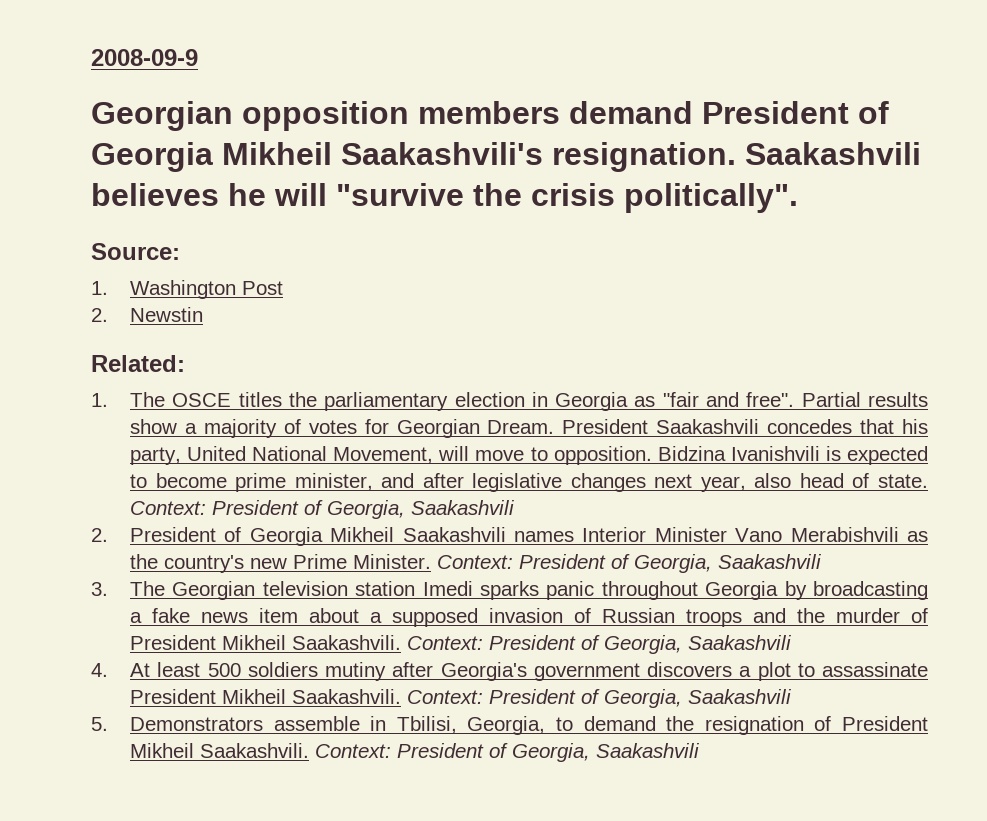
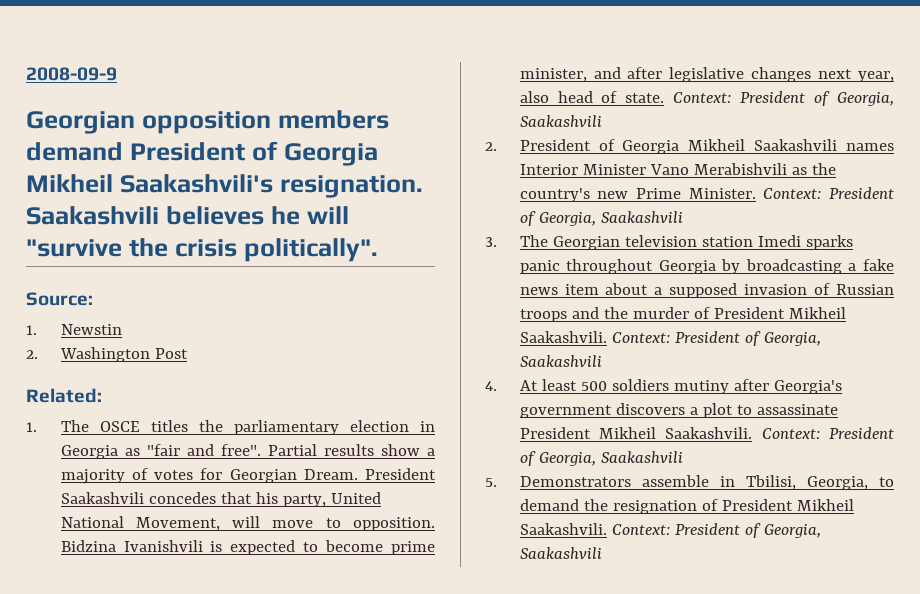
(108, 288) none -> [60,324,122,335] [26,350,38,359] Newstin // 2.
[91,307,204,322] // 2. Newstin -> (188, 353) none

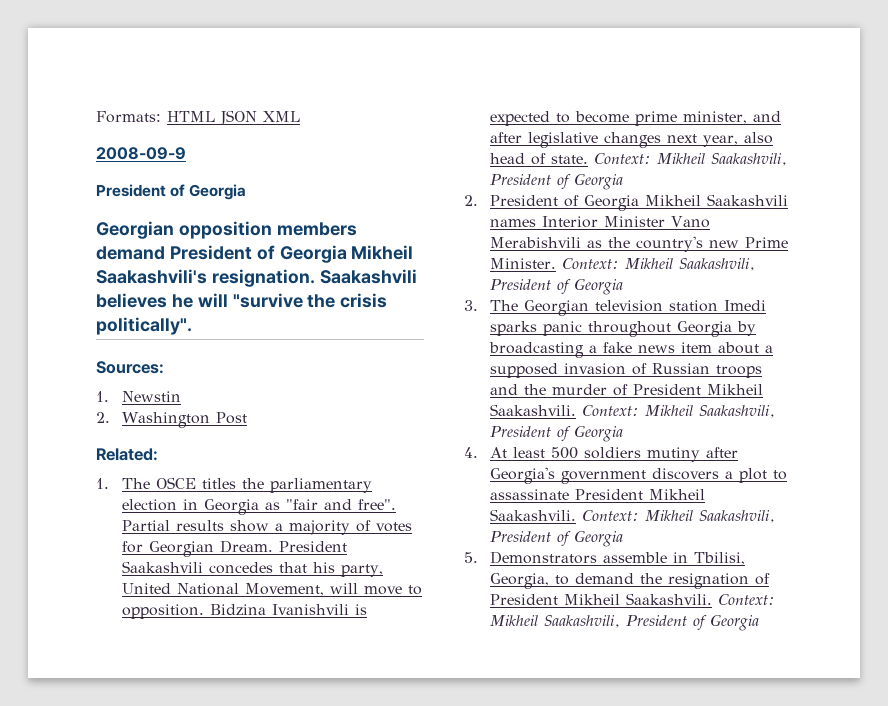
[26,67,117,81] 2008-09-9 -> [96,110,300,126] [96,147,186,160] [96,184,247,200] Formats: HTML JSON XML // 2008-09-9 // President of Georgia
[26,292,93,306] Source: -> [96,361,164,374] Sources:
[740,91,894,106] [519,115,602,127] President of Georgia, Saakashvili -> [657,153,788,166] [490,173,624,190] Mikheil Saakashvili, President of Georgia
[829,187,894,199] [519,211,683,226] President of Georgia, Saakashvili -> [625,258,756,271] [490,278,624,295] Mikheil Saakashvili, President of Georgia
[674,331,821,346] [519,355,602,367] President of Georgia, Saakashvili -> [645,405,776,418] [490,425,624,442] Mikheil Saakashvili, President of Georgia
[829,427,894,439] [519,451,683,466] President of Georgia, Saakashvili -> [645,510,776,523] [490,530,624,547] Mikheil Saakashvili, President of Georgia
[674,523,821,538] [519,547,602,559] President of Georgia, Saakashvili -> [490,614,760,631] Mikheil Saakashvili, President of Georgia

